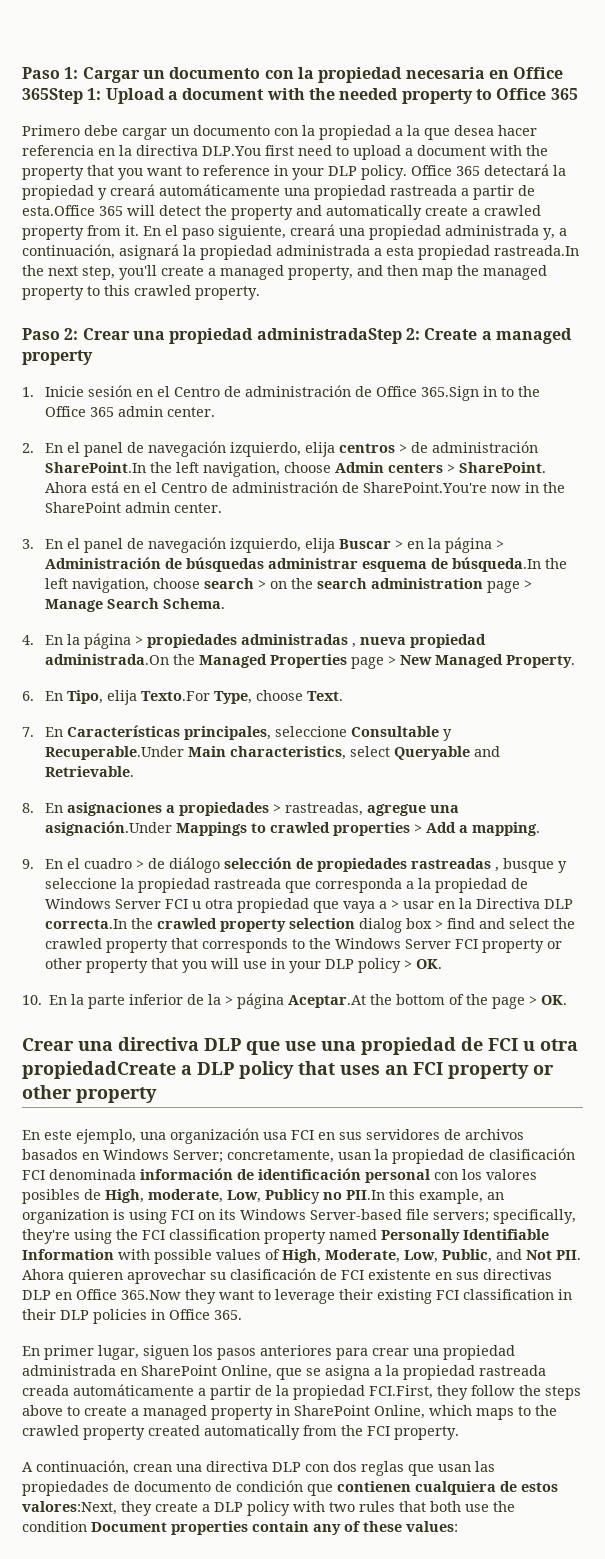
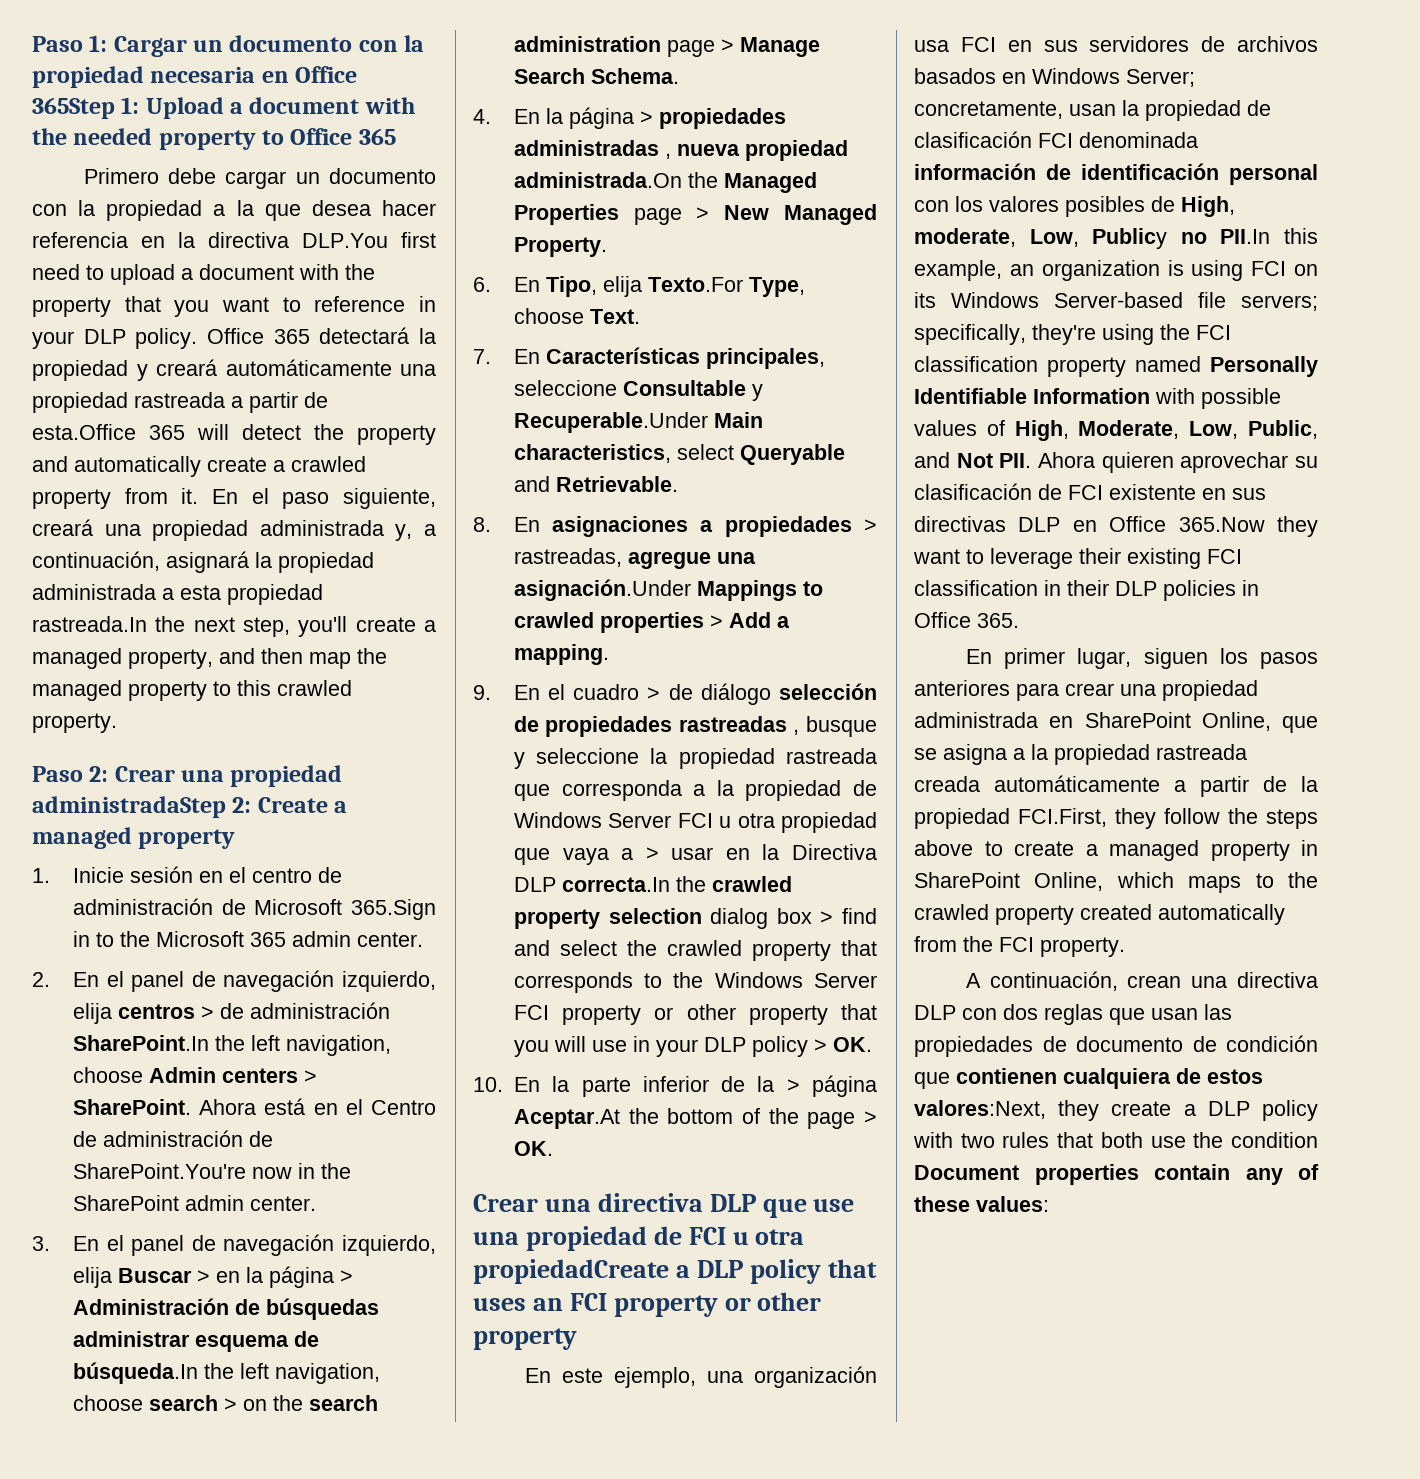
[173,385,417,397] Centro de administración de Office -> [251,867,342,883] [72,898,343,915] centro de administración de Microsoft
[44,406,86,417] Office -> [155,931,244,947] Microsoft

